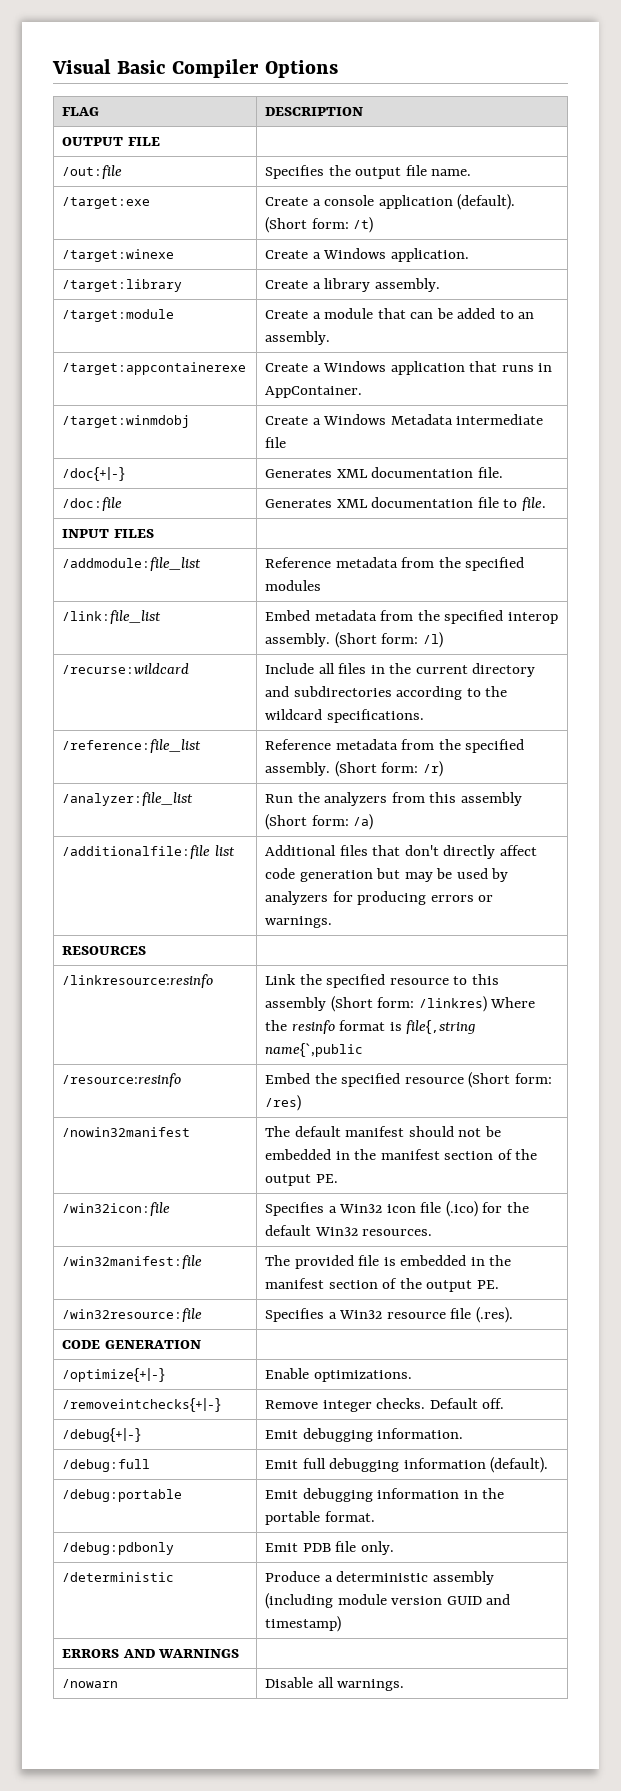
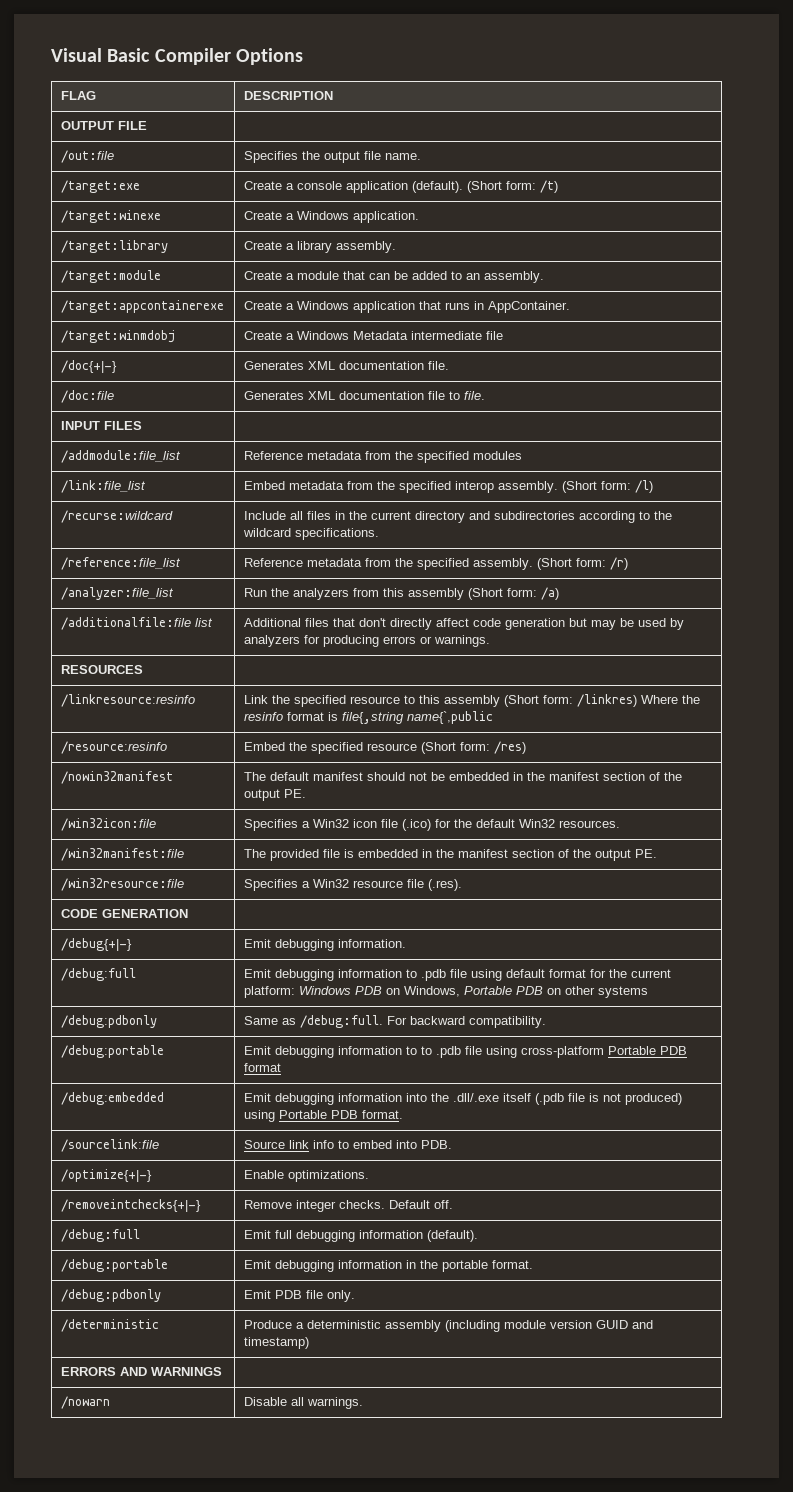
(201, 1344) none -> [60,938,132,951] [243,939,406,951] [60,968,136,981] [243,969,671,981] [243,986,648,998] [60,1015,157,1028] [243,1015,546,1028] [60,1045,164,1058] [243,1046,687,1058] [243,1063,281,1072] [60,1092,164,1105] [243,1093,682,1105] [243,1110,403,1122] [60,1139,159,1152] [243,1140,452,1149] // /debug{+|-} | Emit debugging information. // /debug:full | Emit debugging information to .pdb file using default format for the current platform: Windows PDB on Windows, Portable PDB on other systems // /debug:pdbonly | Same as /debug:full. For backward compatibility. // /debug:portable | Emit debugging information to to .pdb file using cross-platform Portable PDB format // /debug:embedded | Emit debugging information into the .dll/.exe itself (.pdb file is not produced) using Portable PDB format. // /sourcelink:file | Source link info to embed into PDB.
[62,1428,142,1442] [265,1428,464,1442] // /debug{+|-} | Emit debugging information. -> (453, 1204) none

